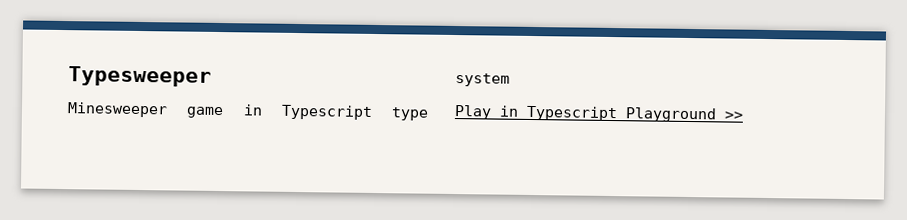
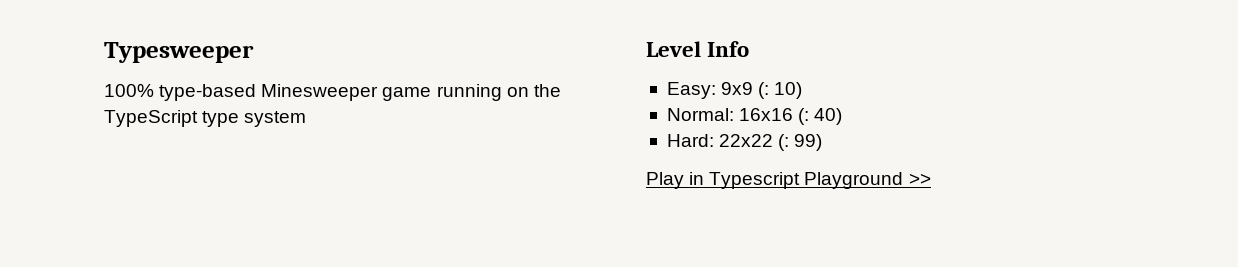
[67,102,429,121] [455,73,510,87] Minesweeper game in Typescript type system -> [104,84,561,101] [104,110,307,127] [646,41,750,57] [666,82,803,99] [666,108,843,125] [666,134,823,151] 100% type-based Minesweeper game running on the TypeScript type system // Level Info // Easy: 9x9 (: 10) // Normal: 16x16 (: 40) // Hard: 22x22 (: 99)

